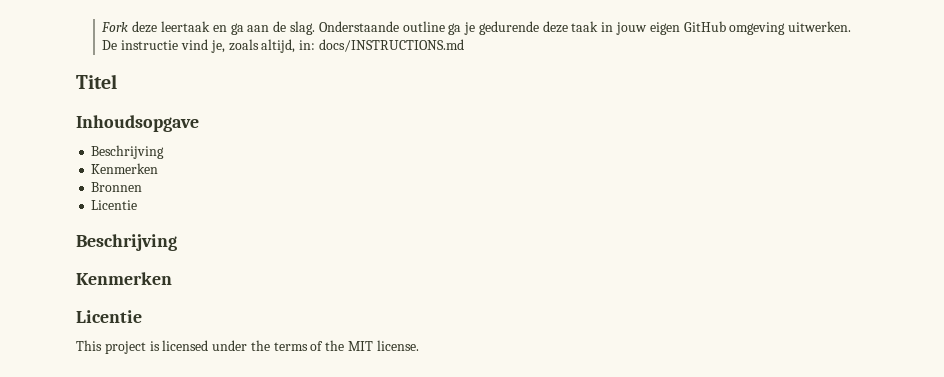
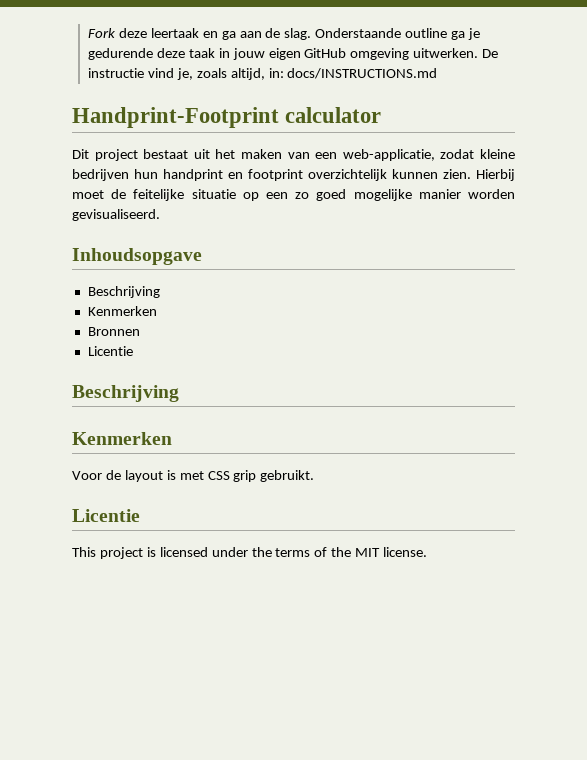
[76,74,117,89] Titel -> [72,107,382,128] [72,149,515,161] [72,169,515,181] [72,189,515,201] [72,209,160,221] Handprint-Footprint calculator // Dit project bestaat uit het maken van een web-applicatie, zodat kleine bedrijven hun handprint en footprint overzichtelijk kunnen zien. Hierbij moet de feitelijke situatie op een zo goed mogelijke manier worden gevisualiseerd.
(172, 278) none -> [72,470,315,482] // Voor de layout is met CSS grip gebruikt.

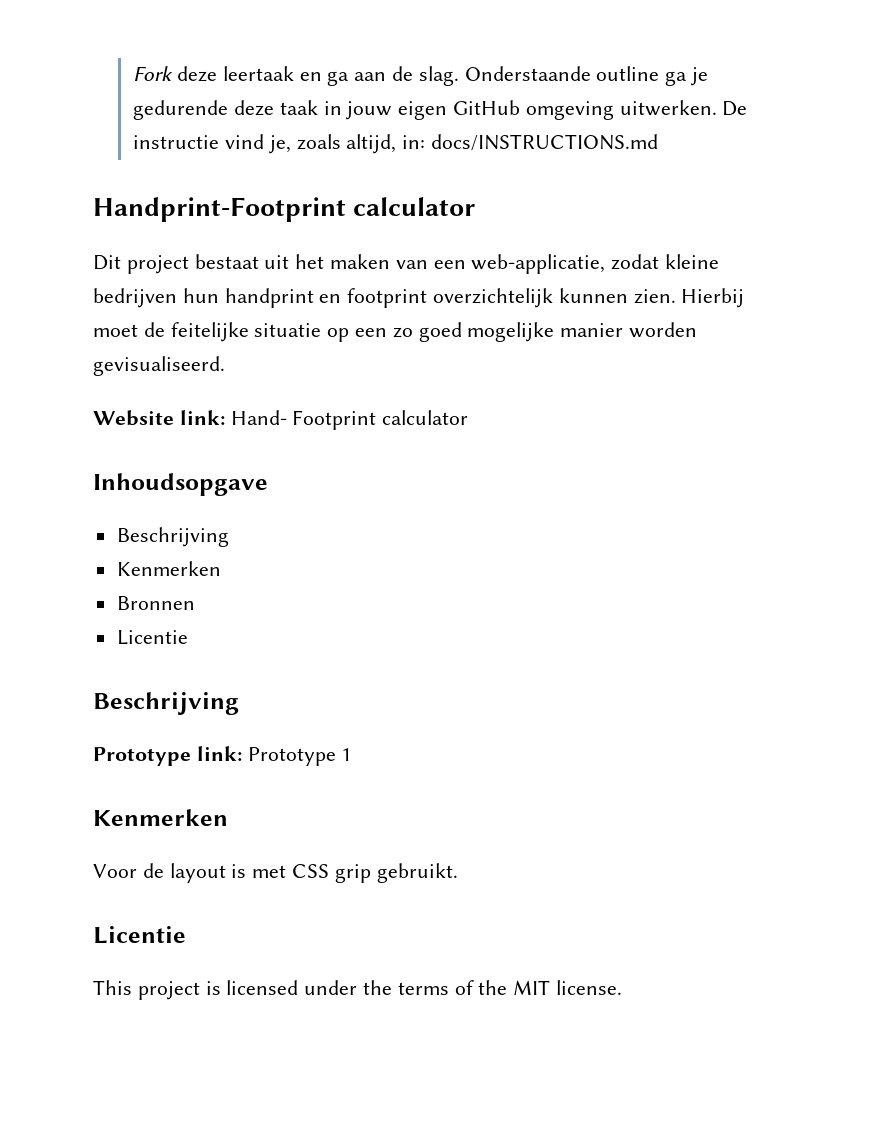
(160, 215) none -> [93,410,469,430] // Website link: Hand- Footprint calculator
(179, 393) none -> [93,746,352,766] // Prototype link: Prototype 1

